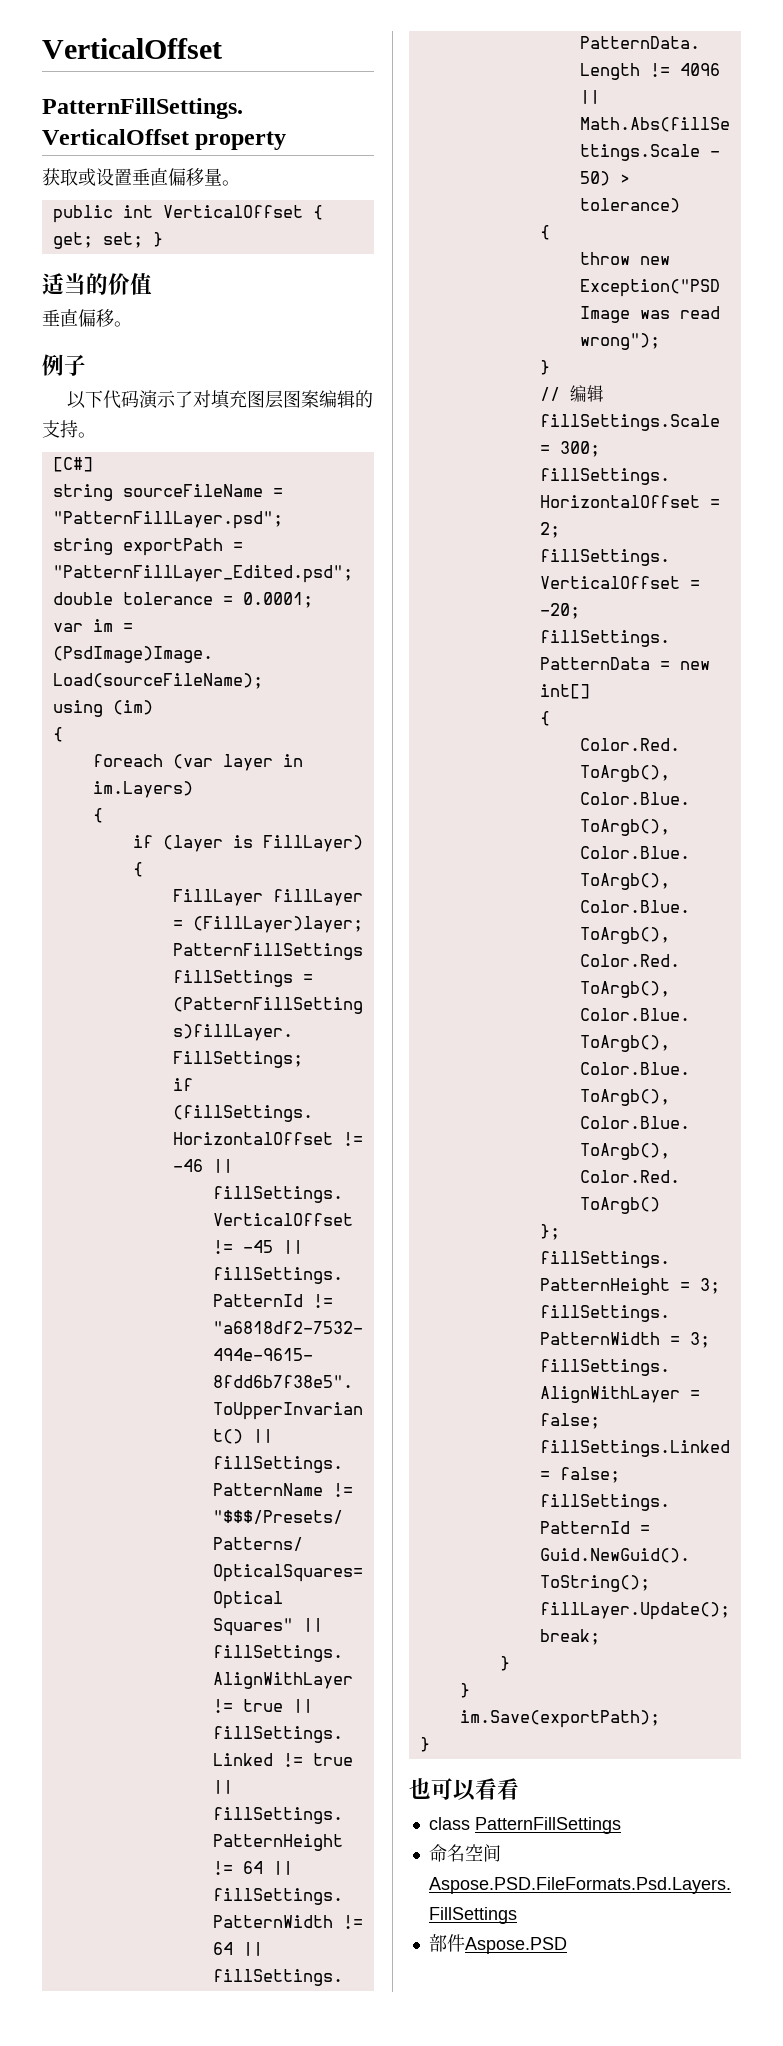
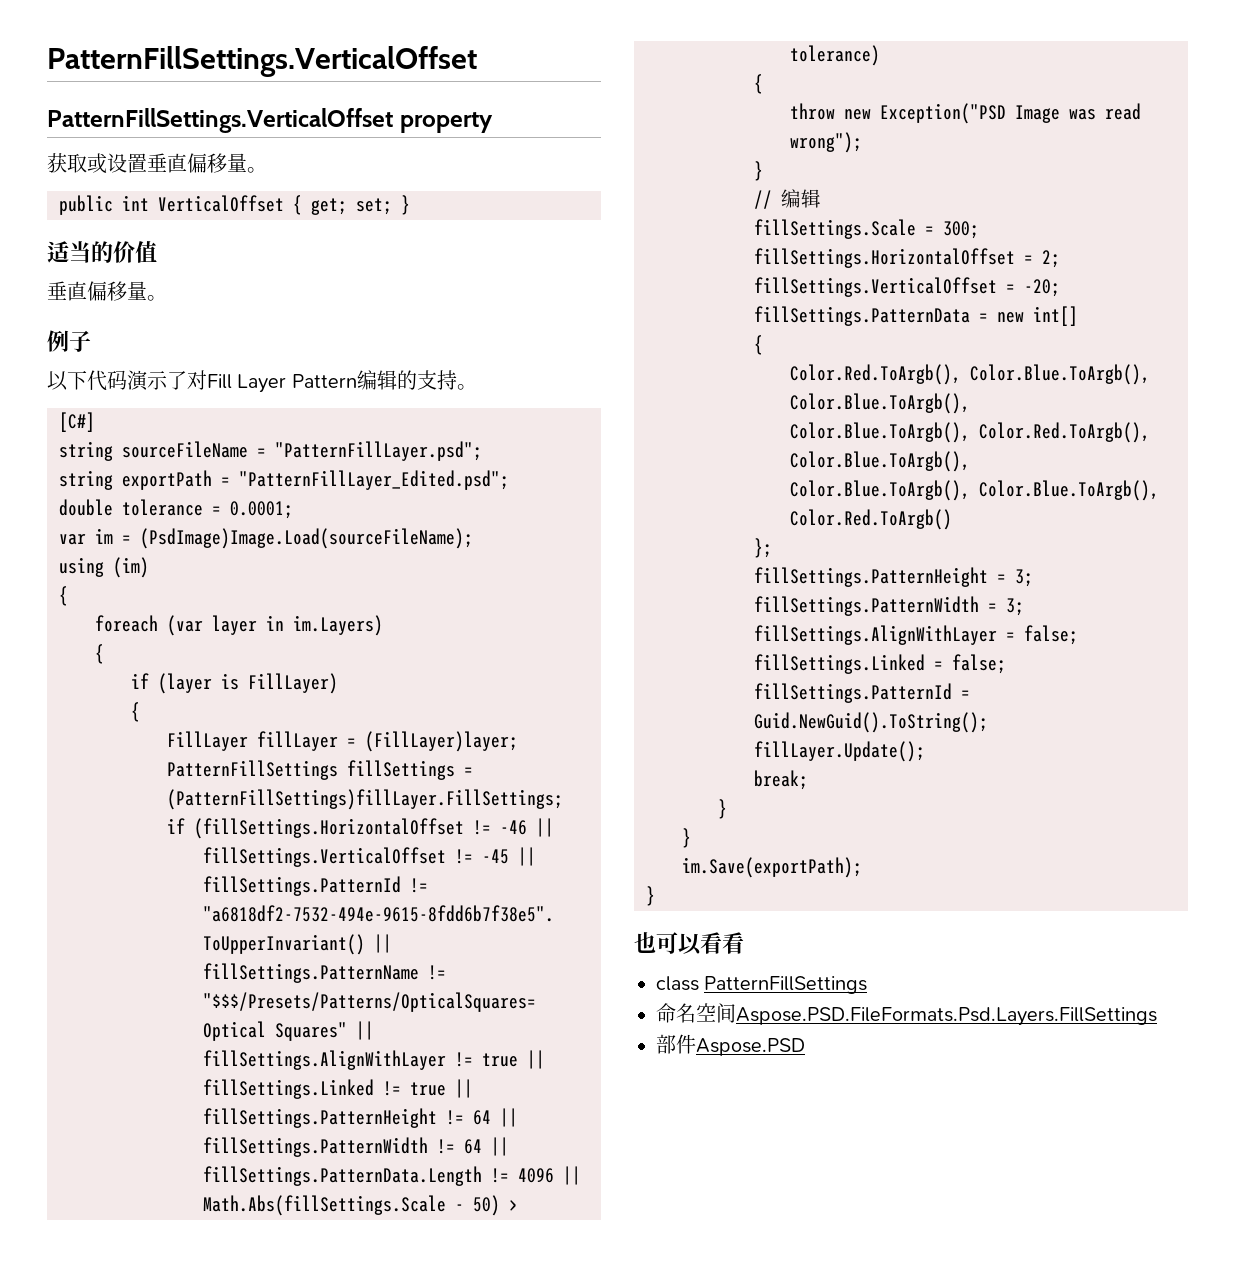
[42,38,222,59] VerticalOffset -> [47,46,477,77] PatternFillSettings.VerticalOffset
(114, 318) none -> [127,281,147,300] 量
[211,390,320,409] 填充图层图案 -> [207,374,357,393] Fill Layer Pattern

